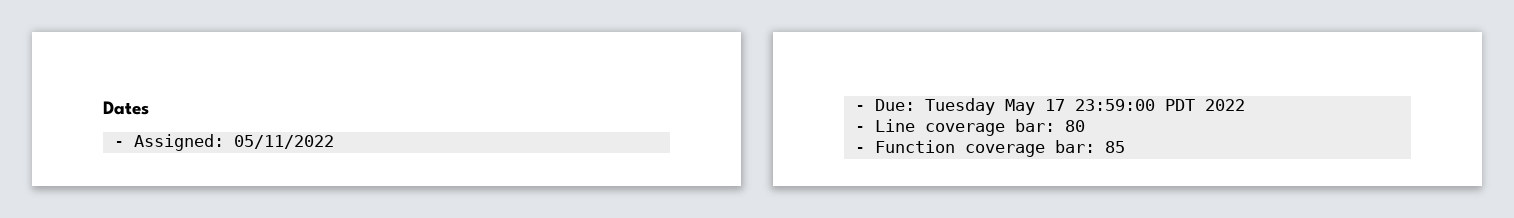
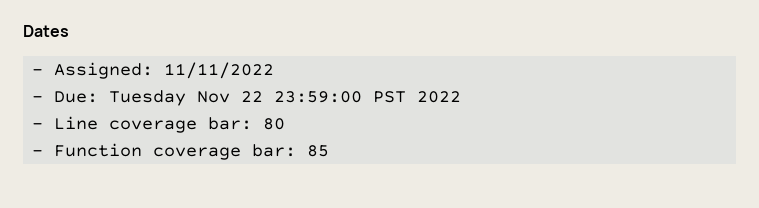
[233,135,334,149] 05/11/2022 -> [164,62,274,79] 11/11/2022
[1004,99,1195,115] May 17 23:59:00 PDT -> [197,91,406,103] Nov 22 23:59:00 PST

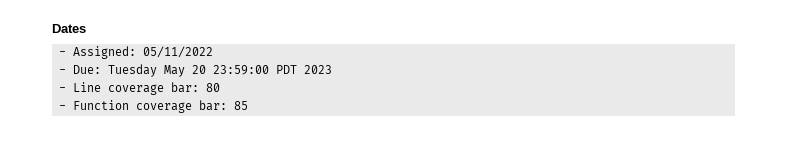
[164,62,274,79] 11/11/2022 -> [142,46,213,58] 05/11/2022
[197,91,461,103] Nov 22 23:59:00 PST 2022 -> [163,65,332,77] May 20 23:59:00 PDT 2023

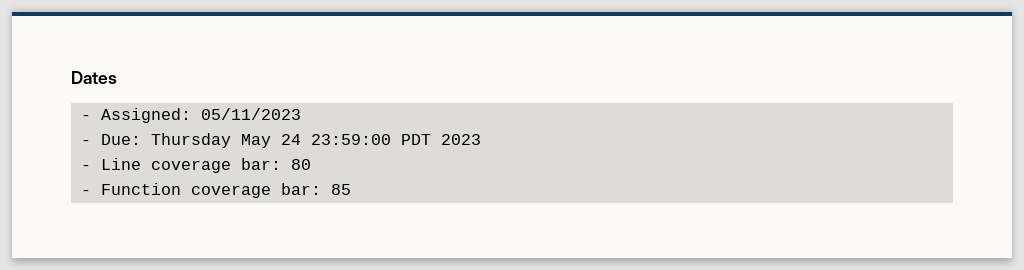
[142,46,213,58] 05/11/2022 -> [200,108,301,120] 05/11/2023
[107,64,206,77] Tuesday May 20 -> [150,133,301,148] Thursday May 24

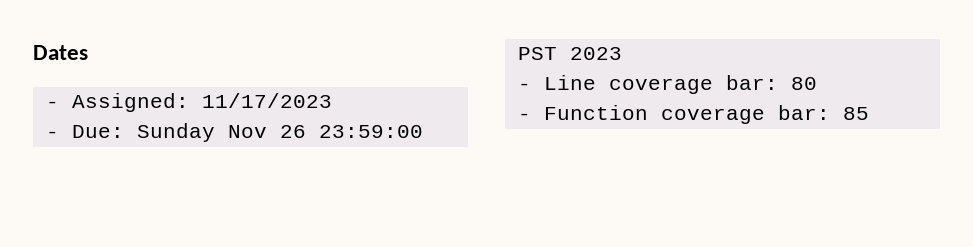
[200,108,301,120] 05/11/2023 -> [201,93,332,108] 11/17/2023
[150,133,431,148] Thursday May 24 23:59:00 PDT -> [136,123,423,142] [517,47,557,60] Sunday Nov 26 23:59:00 PST

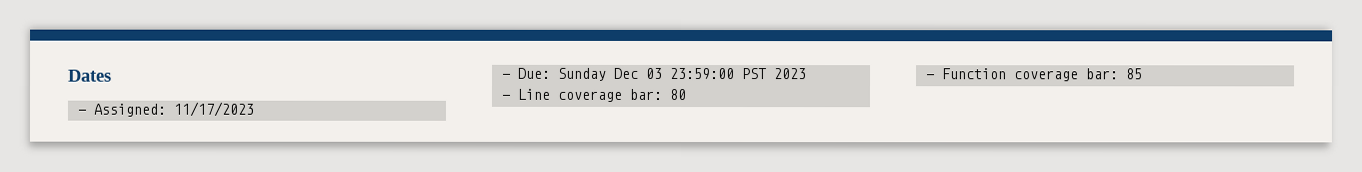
[227,125,306,138] Nov 26 -> [613,67,663,79] Dec 03

